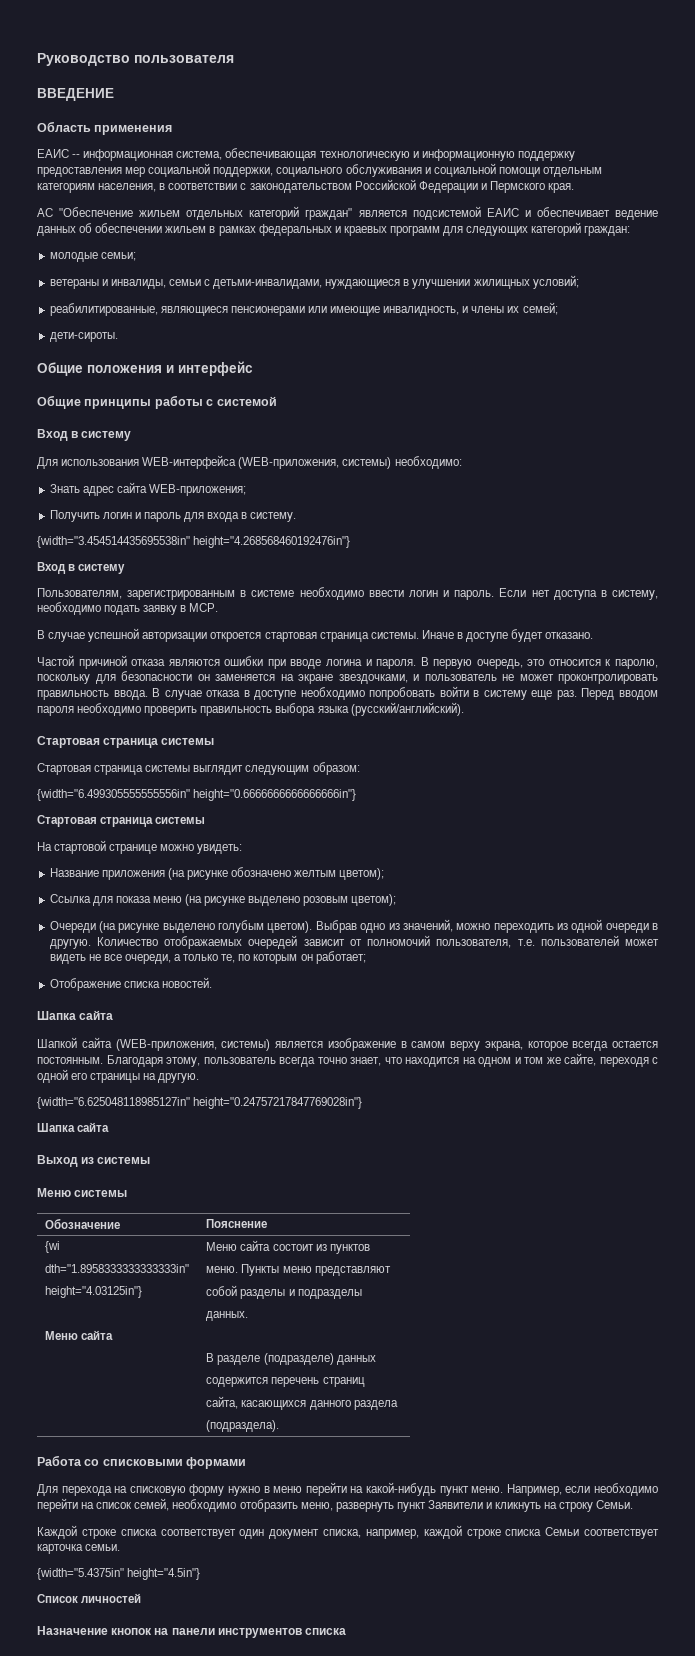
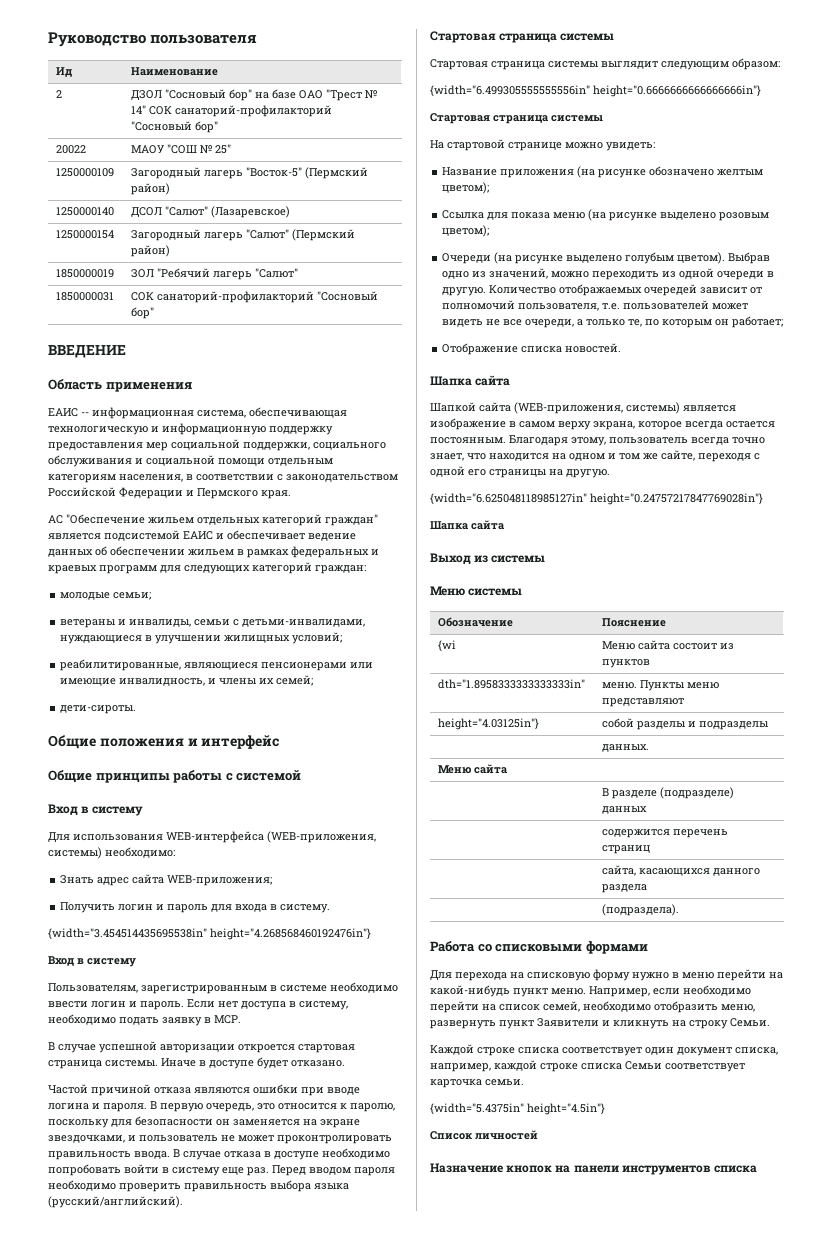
(234, 59) none -> [56,67,73,77] [131,67,219,76] [56,90,63,98] [131,89,378,101] [131,105,333,117] [131,121,219,133] [56,145,87,154] [131,144,232,154] [56,168,115,177] [131,167,369,179] [131,183,171,195] [56,207,115,216] [131,206,291,218] [56,230,115,239] [131,229,356,241] [131,245,171,257] [56,269,115,278] [131,268,299,280] [56,292,115,301] [131,291,379,303] [131,307,155,319] // Ид | Наименование // 2 | ДЗОЛ "Сосновый бор" на базе ОАО "Трест № 14" СОК санаторий-профилакторий "Сосновый бор" // 20022 | МАОУ "СОШ № 25" // 1250000109 | Загородный лагерь "Восток-5" (Пермский район) // 1250000140 | ДСОЛ "Салют" (Лазаревское) // 1250000154 | Загородный лагерь "Салют" (Пермский район) // 1850000019 | ЗОЛ "Ребячий лагерь "Салют" // 1850000031 | СОК санаторий-профилакторий "Сосновый бор"

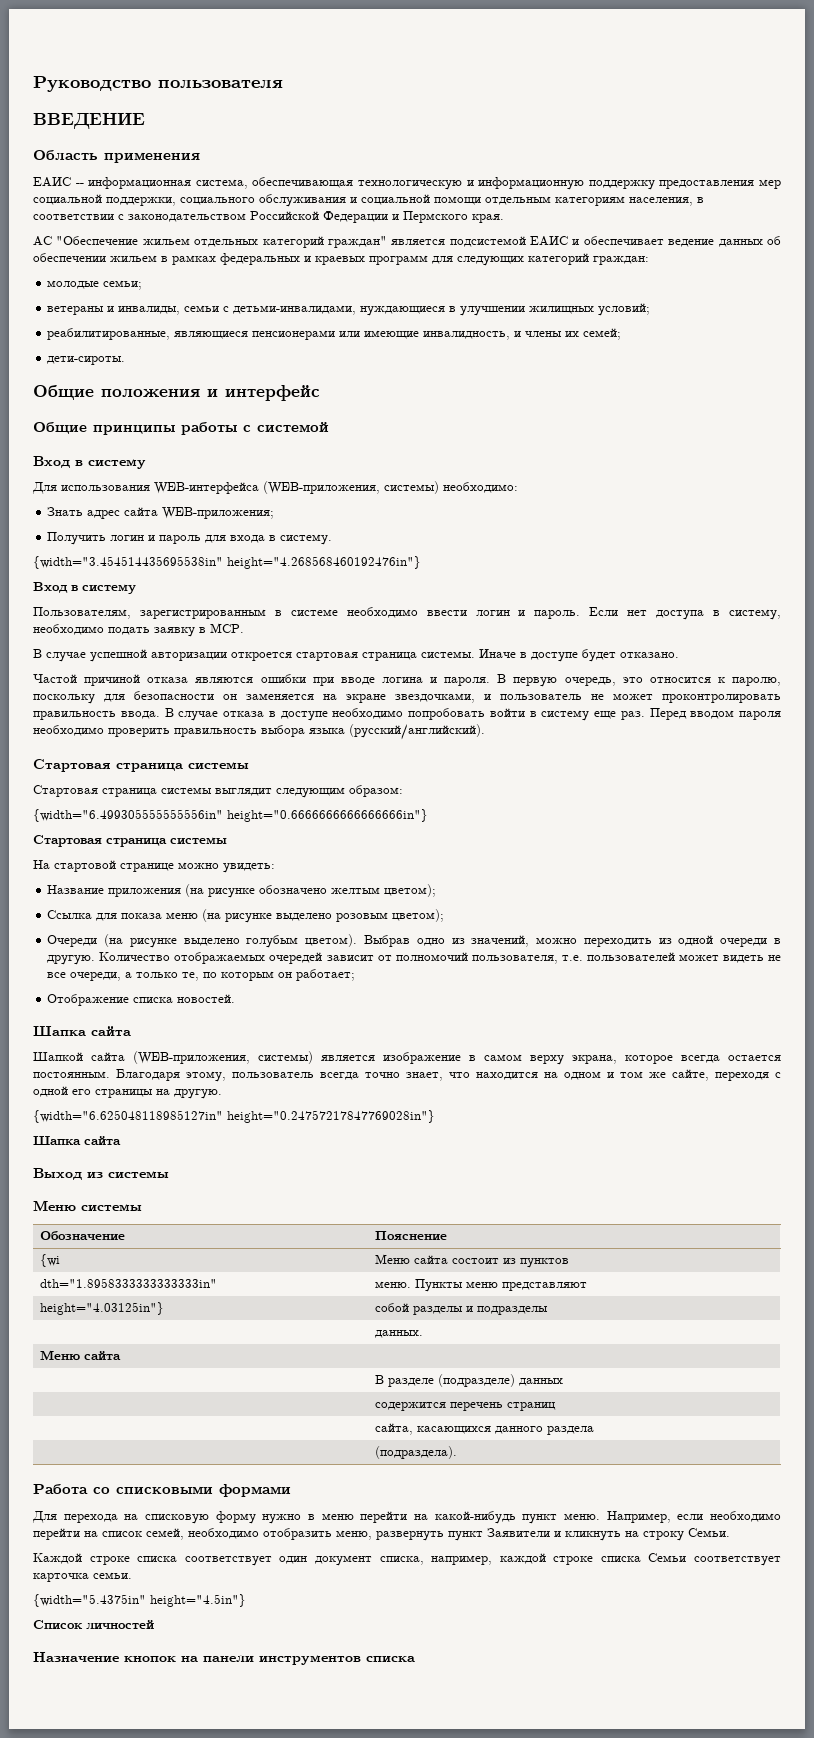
[56,67,73,77] [131,67,219,76] [56,90,63,98] [131,89,378,101] [131,105,333,117] [131,121,219,133] [56,145,87,154] [131,144,232,154] [56,168,115,177] [131,167,369,179] [131,183,171,195] [56,207,115,216] [131,206,291,218] [56,230,115,239] [131,229,356,241] [131,245,171,257] [56,269,115,278] [131,268,299,280] [56,292,115,301] [131,291,379,303] [131,307,155,319] // Ид | Наименование // 2 | ДЗОЛ "Сосновый бор" на базе ОАО "Трест № 14" СОК санаторий-профилакторий "Сосновый бор" // 20022 | МАОУ "СОШ № 25" // 1250000109 | Загородный лагерь "Восток-5" (Пермский район) // 1250000140 | ДСОЛ "Салют" (Лазаревское) // 1250000154 | Загородный лагерь "Салют" (Пермский район) // 1850000019 | ЗОЛ "Ребячий лагерь "Салют" // 1850000031 | СОК санаторий-профилакторий "Сосновый бор" -> (283, 84) none

